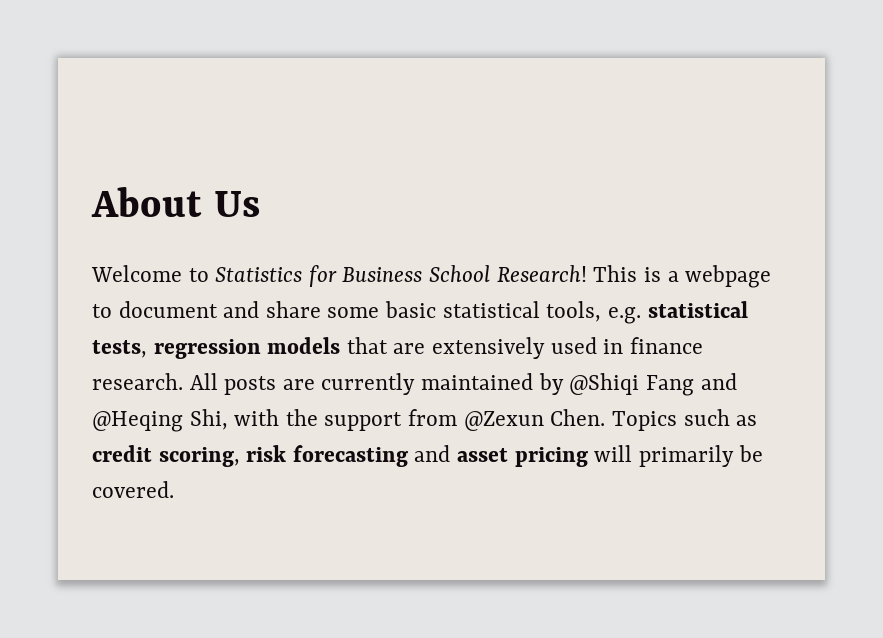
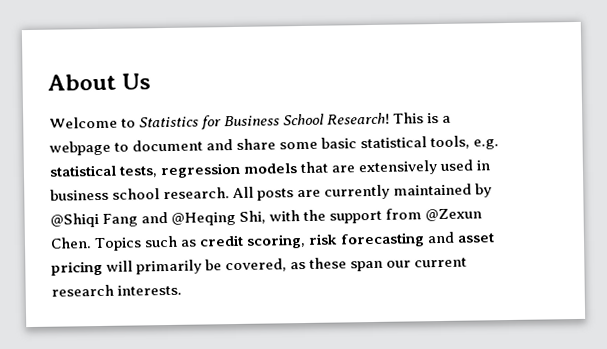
[629,337,703,354] finance -> [50,188,161,201] business school
[92,481,174,498] covered. -> [225,257,468,273] [51,284,183,297] covered, as these span our current research interests.

